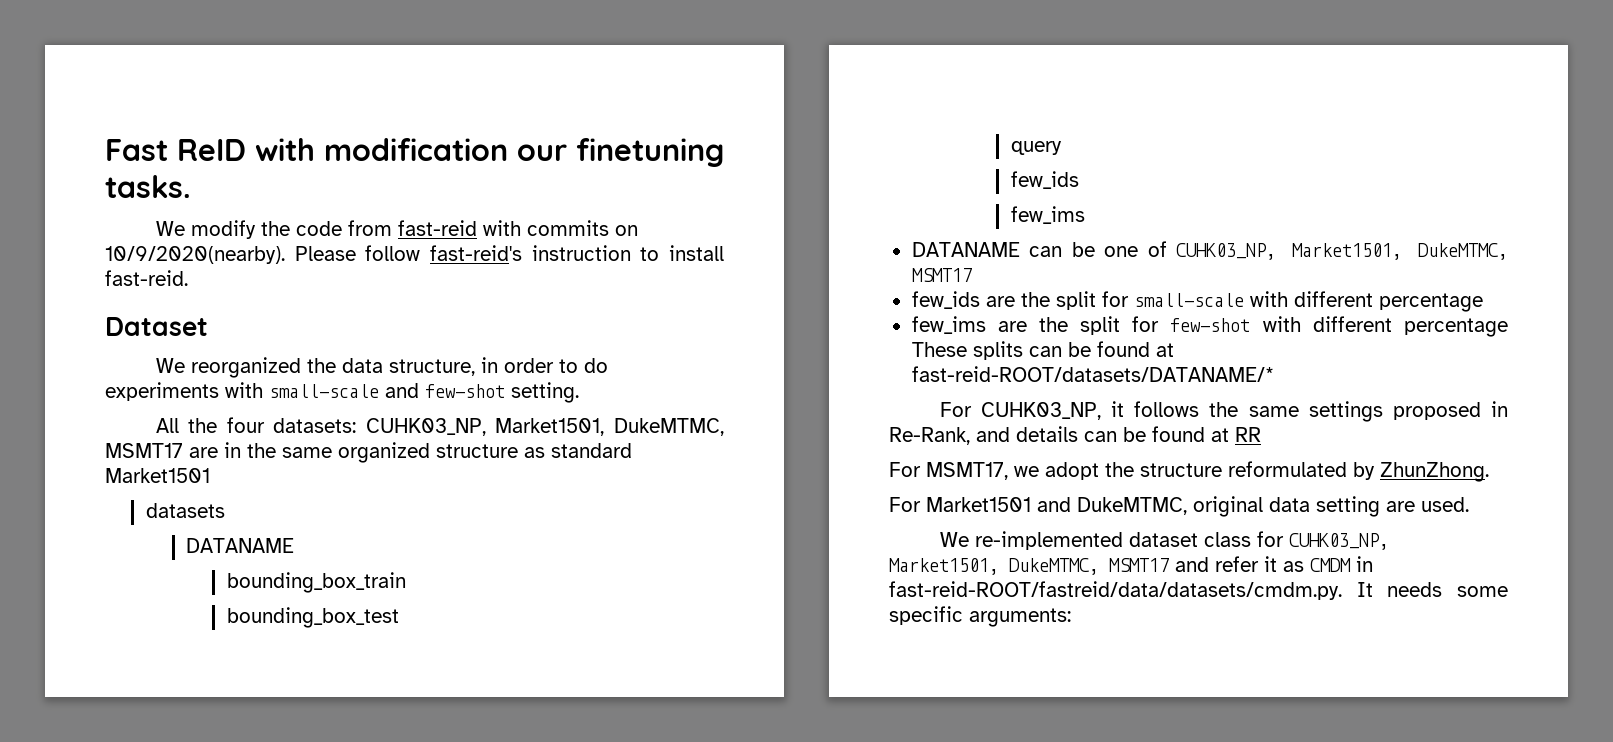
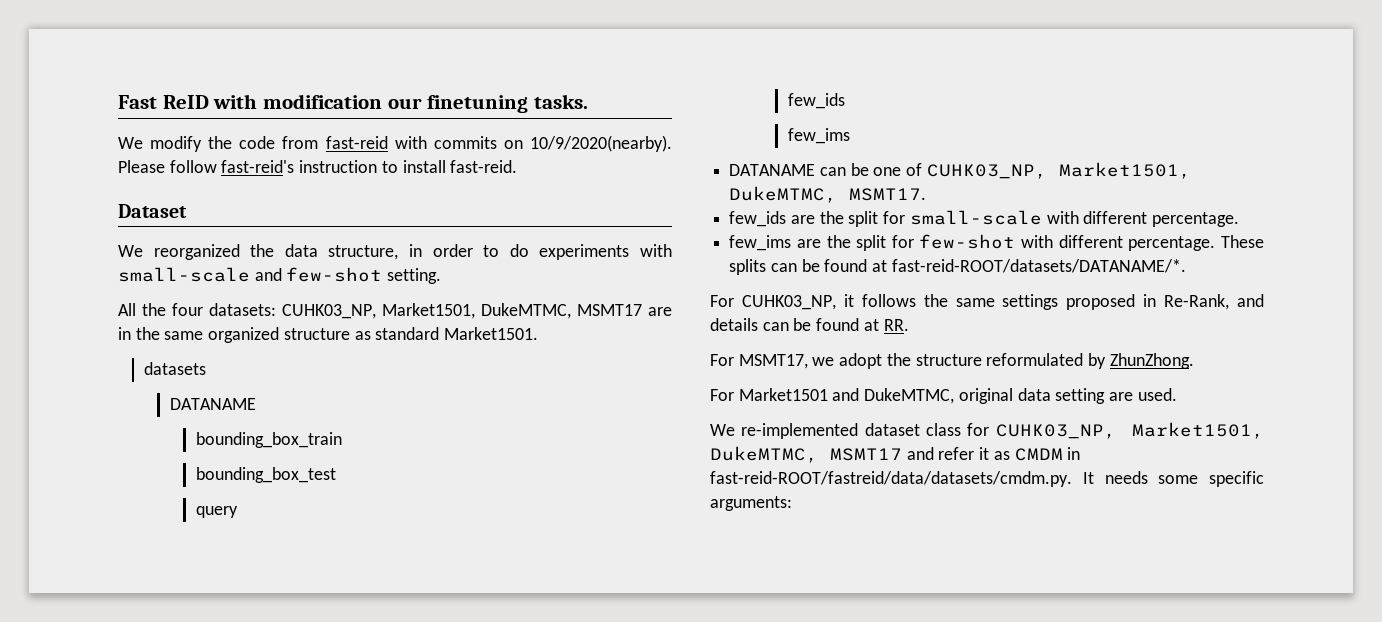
[105,468,210,483] Market1501 -> [444,327,539,340] Market1501.
[911,268,972,282] MSMT17 -> [849,188,927,201] MSMT17.
[1378,293,1483,312] percentage -> [1152,212,1240,227] percentage.
[1404,318,1508,337] percentage -> [1128,236,1216,251] percentage.
[911,366,1274,382] fast-reid-ROOT/datasets/DATANAME/* -> [891,259,1186,273] fast-reid-ROOT/datasets/DATANAME/*.
[1235,427,1261,442] RR -> [883,319,909,331] RR.

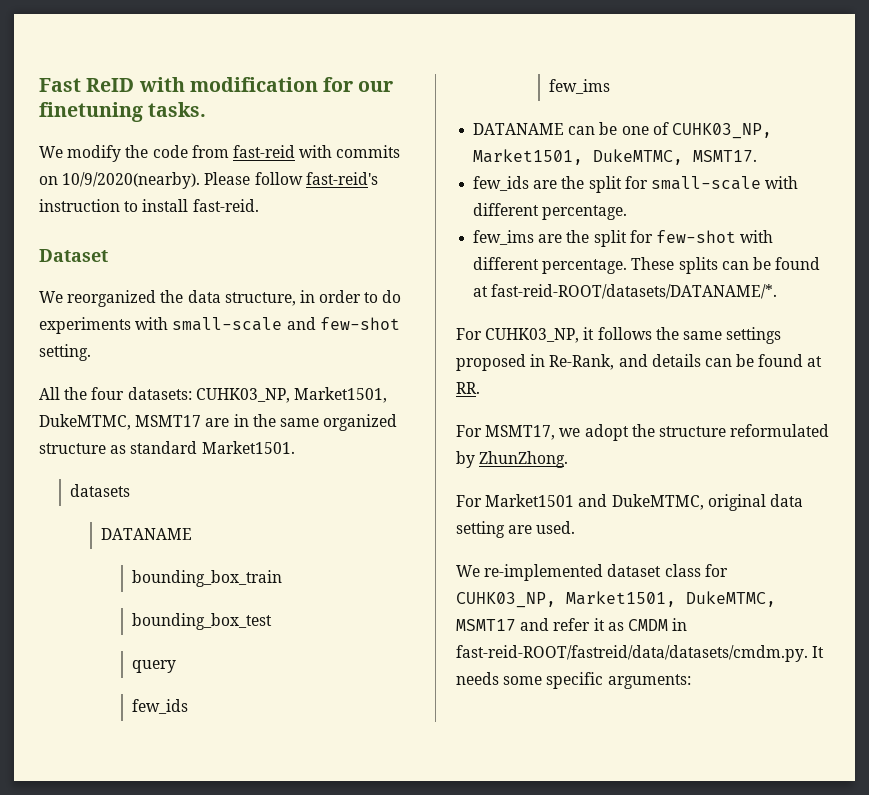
(383, 101) none -> [323,77,354,92] for

